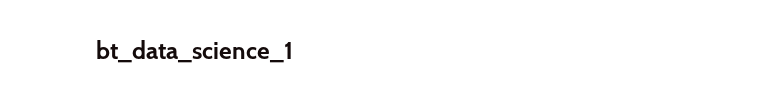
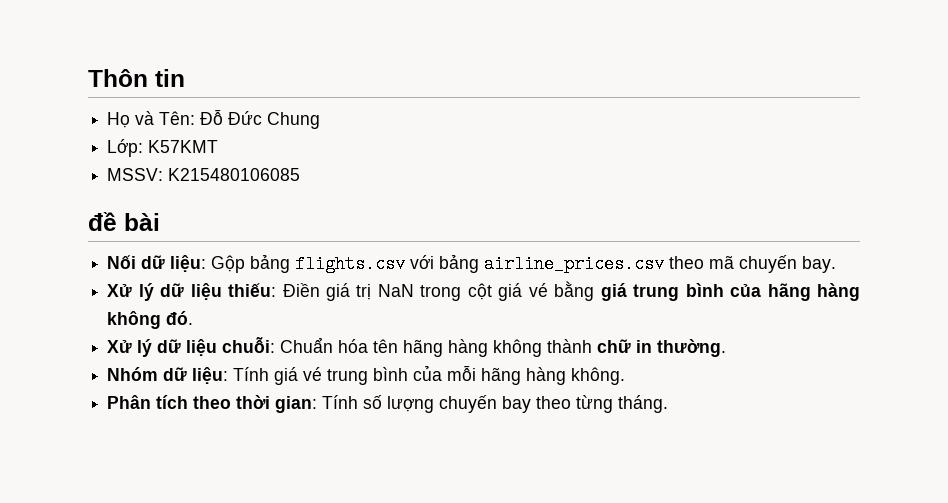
[96,40,293,63] bt_data_science_1 -> [88,69,185,87] [107,109,321,129] [107,139,219,157] [107,168,301,181] [88,212,160,231] [107,254,837,273] [107,281,861,301] [107,311,194,329] [107,337,727,357] [107,365,626,385] [107,395,669,413] Thôn tin // Họ và Tên: Đỗ Đức Chung // Lớp: K57KMT // MSSV: K215480106085 // đề bài // Nối dữ liệu: Gộp bảng flights.csv với bảng airline_prices.csv theo mã chuyến bay. // Xử lý dữ liệu thiếu: Điền giá trị NaN trong cột giá vé bằng giá trung bình của hãng hàng không đó. // Xử lý dữ liệu chuỗi: Chuẩn hóa tên hãng hàng không thành chữ in thường. // Nhóm dữ liệu: Tính giá vé trung bình của mỗi hãng hàng không. // Phân tích theo thời gian: Tính số lượng chuyến bay theo từng tháng.

